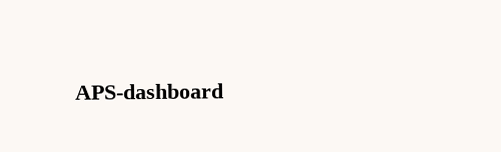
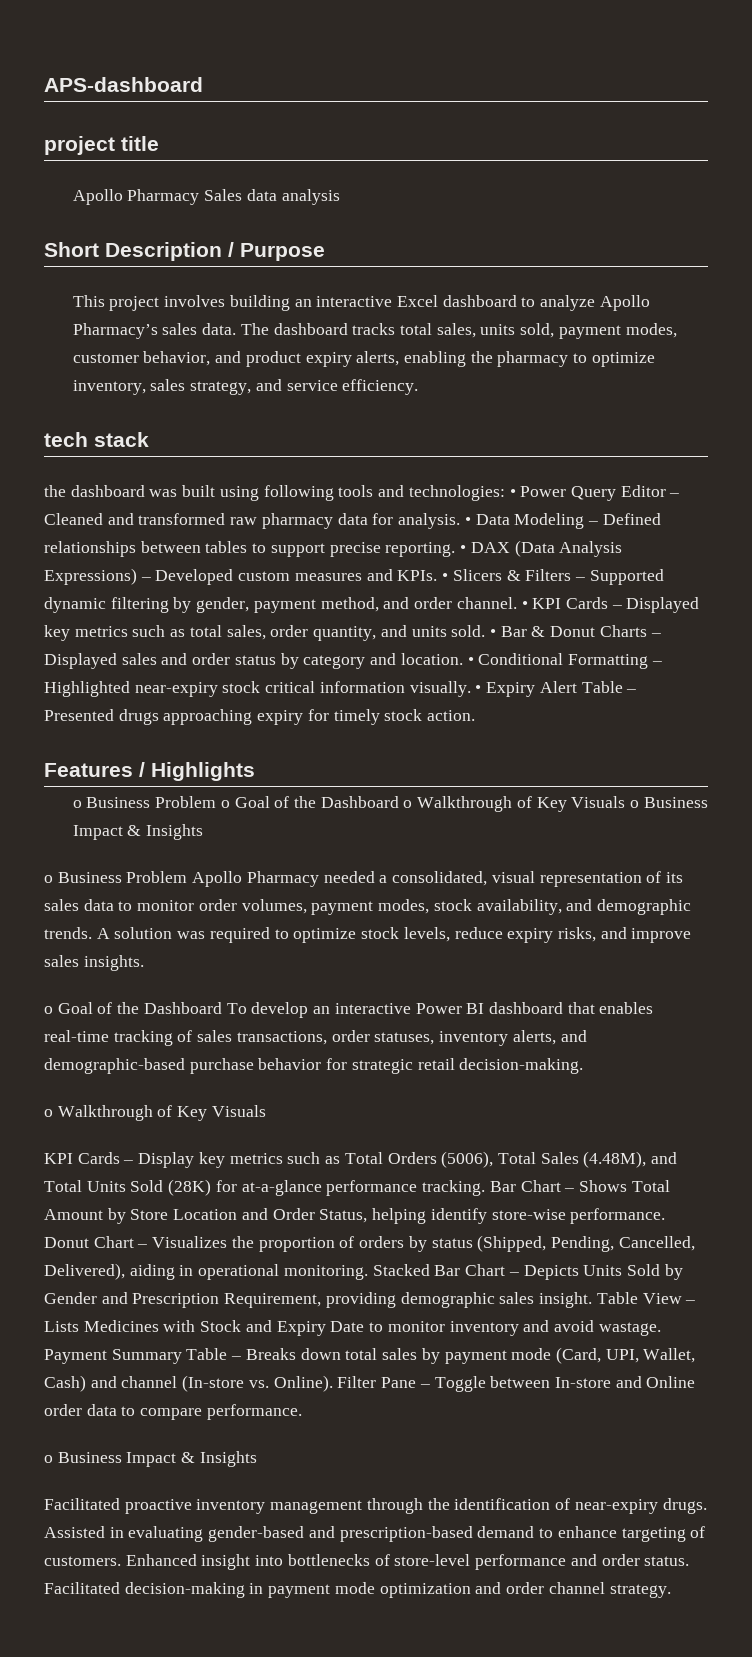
(224, 91) none -> [44,136,159,155] [72,189,340,205] [44,242,325,261] [72,295,650,311] [72,323,677,339] [72,351,655,367] [72,379,419,395] [44,432,149,447] [44,485,680,501] [44,513,661,529] [44,540,623,557] [44,568,664,585] [44,597,700,613] [44,625,661,641] [44,653,662,669] [44,681,637,697] [44,709,476,725] [44,762,255,781] [72,796,708,812] [72,824,204,840] [44,871,683,887] [44,899,691,915] [44,927,692,943] [44,955,144,971] [44,1002,654,1018] [44,1030,587,1046] [44,1058,584,1074] [44,1105,266,1121] [44,1151,678,1168] [44,1179,670,1196] [44,1208,666,1224] [44,1235,695,1252] [44,1263,683,1280] [44,1292,696,1308] [44,1320,661,1336] [44,1347,696,1364] [44,1375,696,1392] [44,1404,302,1420] [44,1451,257,1467] [44,1498,707,1514] [44,1526,706,1542] [44,1554,690,1570] [44,1582,671,1598] // project title // Apollo Pharmacy Sales data analysis // Short Description / Purpose // This project involves building an interactive Excel dashboard to analyze Apollo Pharmacy’s sales data. The dashboard tracks total sales, units sold, payment modes, customer behavior, and product expiry alerts, enabling the pharmacy to optimize inventory, sales strategy, and service efficiency. // tech stack // the dashboard was built using following tools and technologies: • Power Query Editor – Cleaned and transformed raw pharmacy data for analysis. • Data Modeling – Defined relationships between tables to support precise reporting. • DAX (Data Analysis Expressions) – Developed custom measures and KPIs. • Slicers & Filters – Supported dynamic filtering by gender, payment method, and order channel. • KPI Cards – Displayed key metrics such as total sales, order quantity, and units sold. • Bar & Donut Charts – Displayed sales and order status by category and location. • Conditional Formatting – Highlighted near-expiry stock critical information visually. • Expiry Alert Table – Presented drugs approaching expiry for timely stock action. // Features / Highlights // o Business Problem o Goal of the Dashboard o Walkthrough of Key Visuals o Business Impact & Insights // o Business Problem Apollo Pharmacy needed a consolidated, visual representation of its sales data to monitor order volumes, payment modes, stock availability, and demographic trends. A solution was required to optimize stock levels, reduce expiry risks, and improve sales insights. // o Goal of the Dashboard To develop an interactive Power BI dashboard that enables real-time tracking of sales transactions, order statuses, inventory alerts, and demographic-based purchase behavior for strategic retail decision-making. // o Walkthrough of Key Visuals // KPI Cards – Display key metrics such as Total Orders (5006), Total Sales (4.48M), and Total Units Sold (28K) for at-a-glance performance tracking. Bar Chart – Shows Total Amount by Store Location and Order Status, helping identify store-wise performance. Donut Chart – Visualizes the proportion of orders by status (Shipped, Pending, Cancelled, Delivered), aiding in operational monitoring. Stacked Bar Chart – Depicts Units Sold by Gender and Prescription Requirement, providing demographic sales insight. Table View – Lists Medicines with Stock and Expiry Date to monitor inventory and avoid wastage. Payment Summary Table – Breaks down total sales by payment mode (Card, UPI, Wallet, Cash) and channel (In-store vs. Online). Filter Pane – Toggle between In-store and Online order data to compare performance. // o Business Impact & Insights // Facilitated proactive inventory management through the identification of near-expiry drugs. Assisted in evaluating gender-based and prescription-based demand to enhance targeting of customers. Enhanced insight into bottlenecks of store-level performance and order status. Facilitated decision-making in payment mode optimization and order channel strategy.

